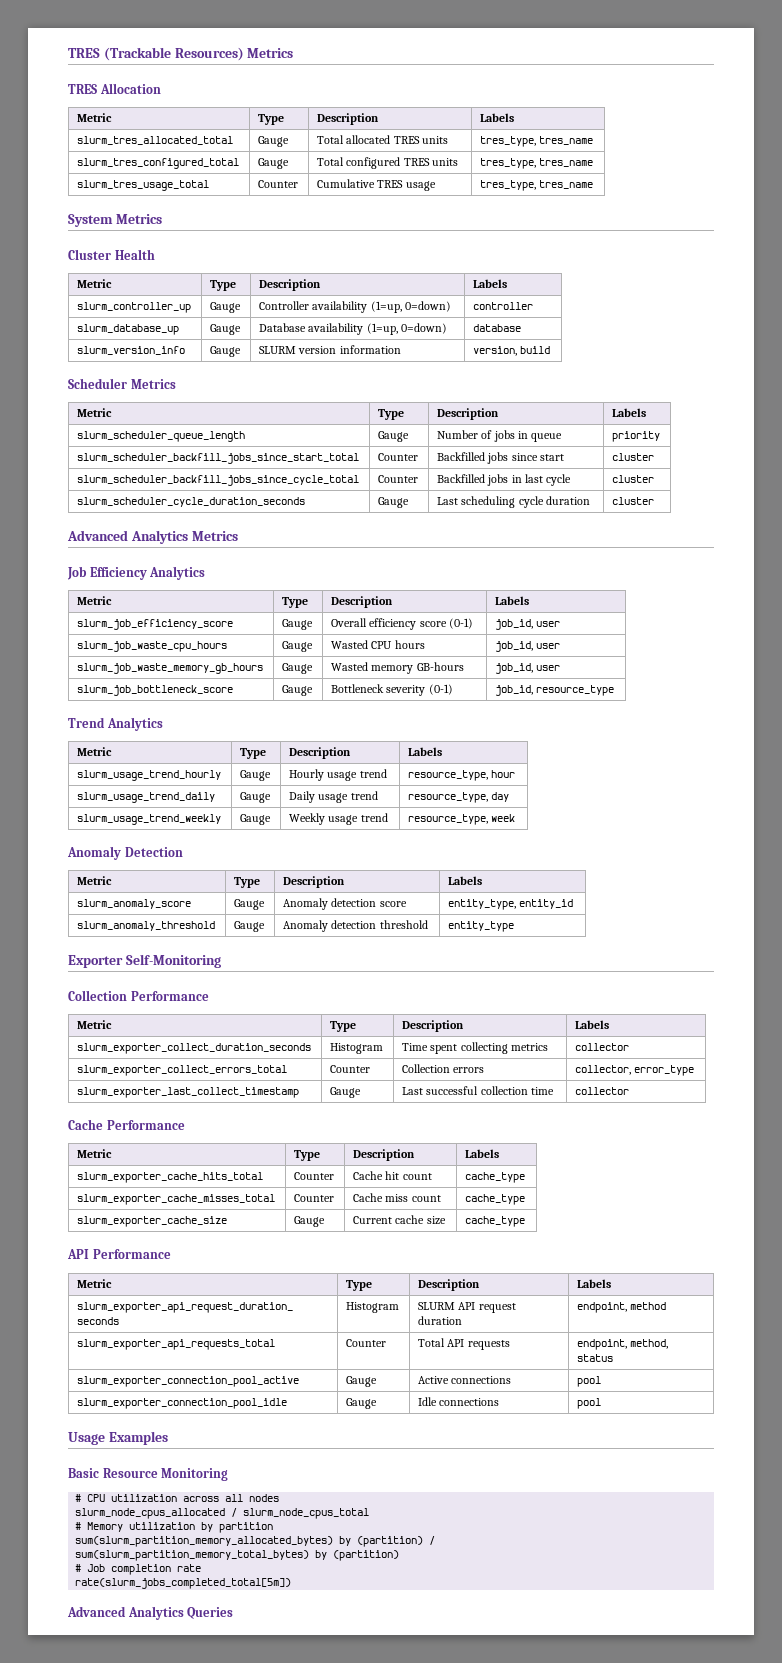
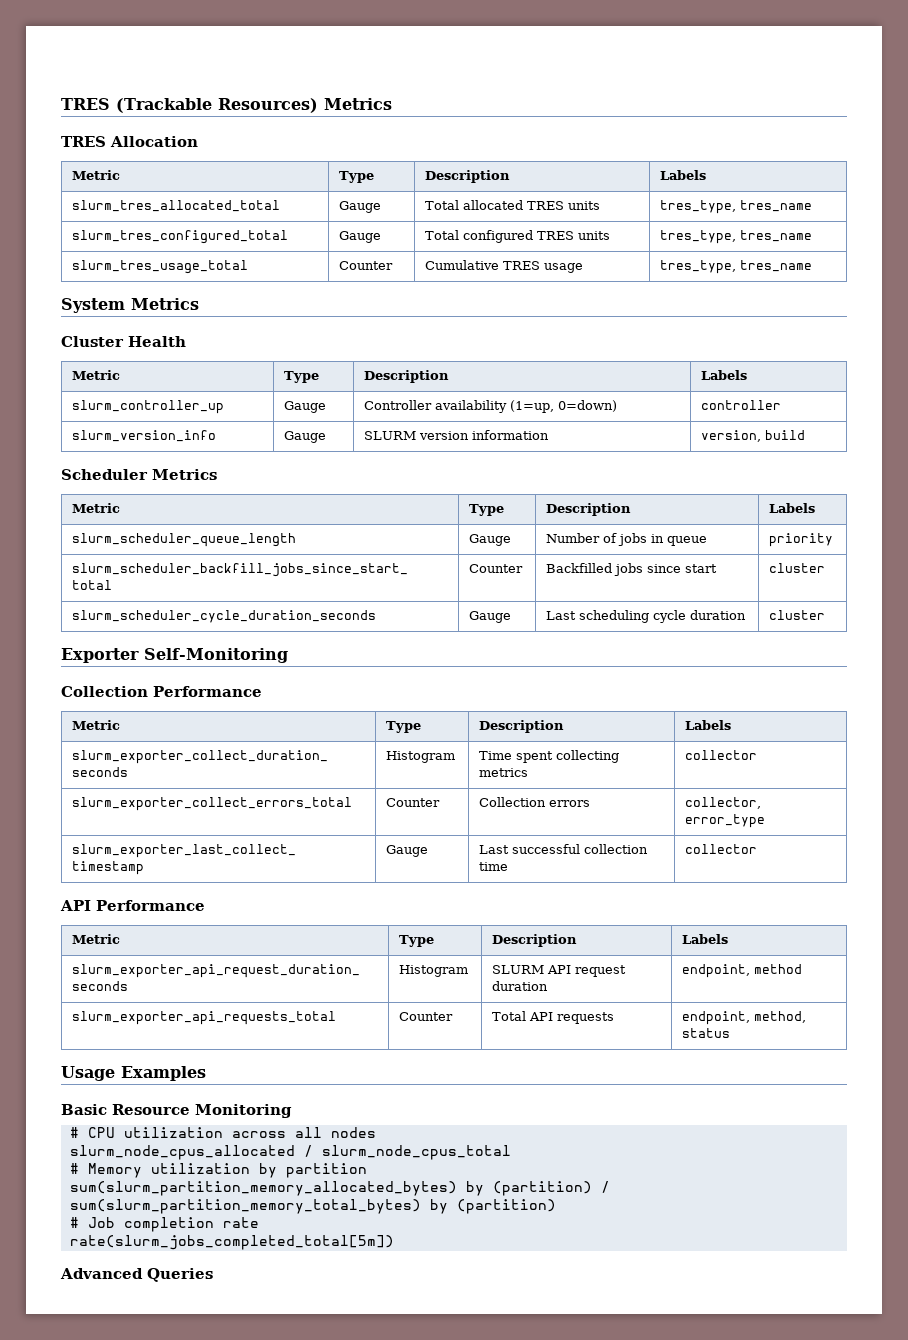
[77,324,180,335] [210,324,242,335] [259,323,447,335] [473,324,522,332] // slurm_database_up | Gauge | Database availability (1=up, 0=down) | database -> (782, 405) none
[77,475,360,486] [378,475,419,483] [437,474,572,486] [612,475,655,483] // slurm_scheduler_backfill_jobs_since_cycle_total | Counter | Backfilled jobs in last cycle | cluster -> (826, 568) none
[67,530,238,544] [67,566,206,580] [77,596,113,605] [282,597,309,608] [331,596,394,608] [495,596,530,605] [77,619,234,630] [282,619,314,630] [331,618,473,630] [495,619,561,630] [77,641,228,652] [282,641,314,652] [331,640,425,649] [495,641,561,652] [77,663,264,674] [282,663,314,674] [331,662,464,674] [495,663,561,674] [77,685,234,696] [282,685,314,696] [331,684,453,696] [495,685,615,696] [68,717,163,731] [77,747,113,756] [240,748,267,759] [289,747,352,759] [408,747,443,756] [77,770,222,781] [240,770,272,781] [289,769,387,781] [408,770,516,781] [77,792,216,803] [240,792,272,803] [289,791,378,803] [408,792,510,803] [77,814,222,825] [240,814,272,825] [289,813,388,825] [408,814,516,825] [67,846,183,860] [77,876,113,885] [234,877,261,888] [283,876,346,888] [448,876,483,885] [77,899,192,909] [234,899,266,910] [283,898,407,910] [448,899,574,910] [77,921,216,931] [234,921,266,932] [283,920,428,932] [448,921,515,932] // Advanced Analytics Metrics // Job Efficiency Analytics // Metric | Type | Description | Labels // slurm_job_efficiency_score | Gauge | Overall efficiency score (0-1) | job_id, user // slurm_job_waste_cpu_hours | Gauge | Wasted CPU hours | job_id, user // slurm_job_waste_memory_gb_hours | Gauge | Wasted memory GB-hours | job_id, user // slurm_job_bottleneck_score | Gauge | Bottleneck severity (0-1) | job_id, resource_type // Trend Analytics // Metric | Type | Description | Labels // slurm_usage_trend_hourly | Gauge | Hourly usage trend | resource_type, hour // slurm_usage_trend_daily | Gauge | Daily usage trend | resource_type, day // slurm_usage_trend_weekly | Gauge | Weekly usage trend | resource_type, week // Anomaly Detection // Metric | Type | Description | Labels // slurm_anomaly_score | Gauge | Anomaly detection score | entity_type, entity_id // slurm_anomaly_threshold | Gauge | Anomaly detection threshold | entity_type -> (826, 615) none
[68,1119,185,1130] [77,1149,113,1158] [294,1150,321,1161] [353,1149,416,1161] [465,1149,500,1158] [77,1172,264,1183] [294,1172,335,1180] [353,1171,432,1180] [465,1172,526,1183] [77,1194,276,1205] [294,1194,335,1202] [353,1193,441,1202] [465,1194,526,1205] [77,1216,228,1227] [294,1216,326,1227] [353,1215,446,1225] [465,1216,526,1227] // Cache Performance // Metric | Type | Description | Labels // slurm_exporter_cache_hits_total | Counter | Cache hit count | cache_type // slurm_exporter_cache_misses_total | Counter | Cache miss count | cache_type // slurm_exporter_cache_size | Gauge | Current cache size | cache_type -> (758, 849) none
[77,1376,300,1387] [346,1376,378,1387] [418,1376,512,1384] [577,1376,602,1387] [77,1398,288,1409] [346,1398,378,1409] [418,1397,500,1406] [577,1398,602,1409] // slurm_exporter_connection_pool_active | Gauge | Active connections | pool // slurm_exporter_connection_pool_idle | Gauge | Idle connections | pool -> (731, 1033) none
[127,1606,184,1620] Analytics -> (143, 1273) none

